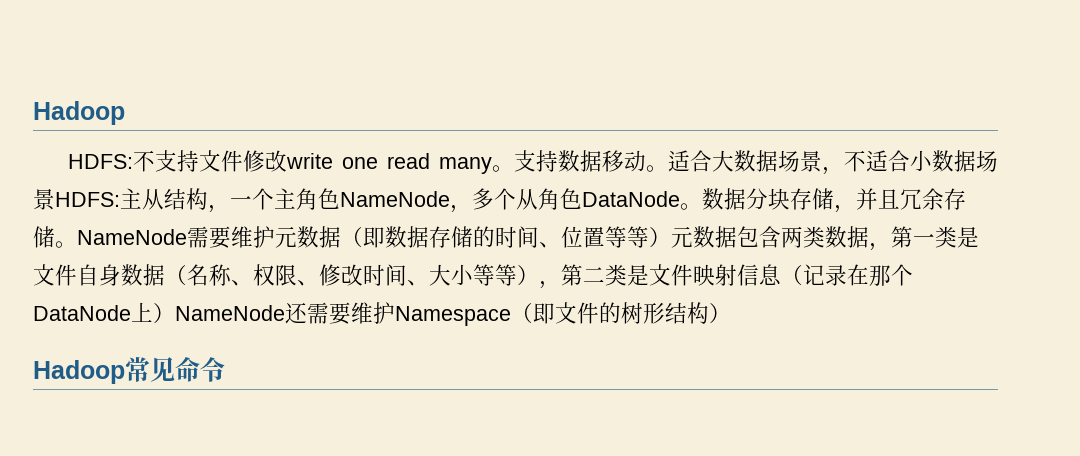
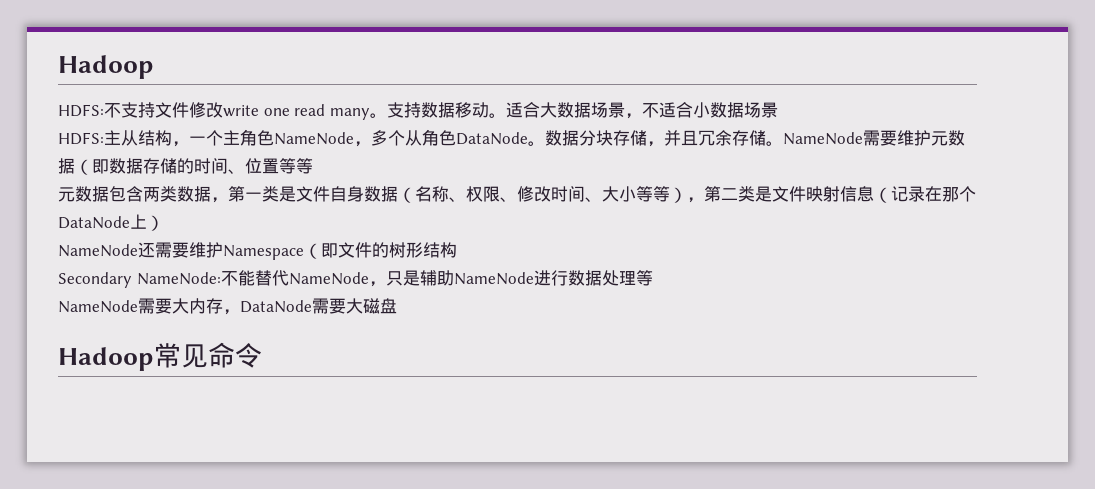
(55, 199) none -> (778, 110) //
[649,227,671,248] ） -> (313, 166) //
(175, 313) none -> (164, 223) //
[709,303,731,324] ） -> [58,270,653,288] [58,298,397,315] // Secondary NameNode:不能替代NameNode，只是辅助NameNode进行数据处理等 // NameNode需要大内存，DataNode需要大磁盘

